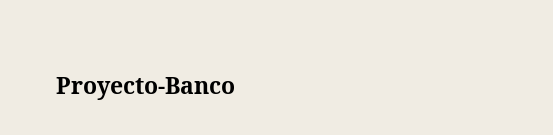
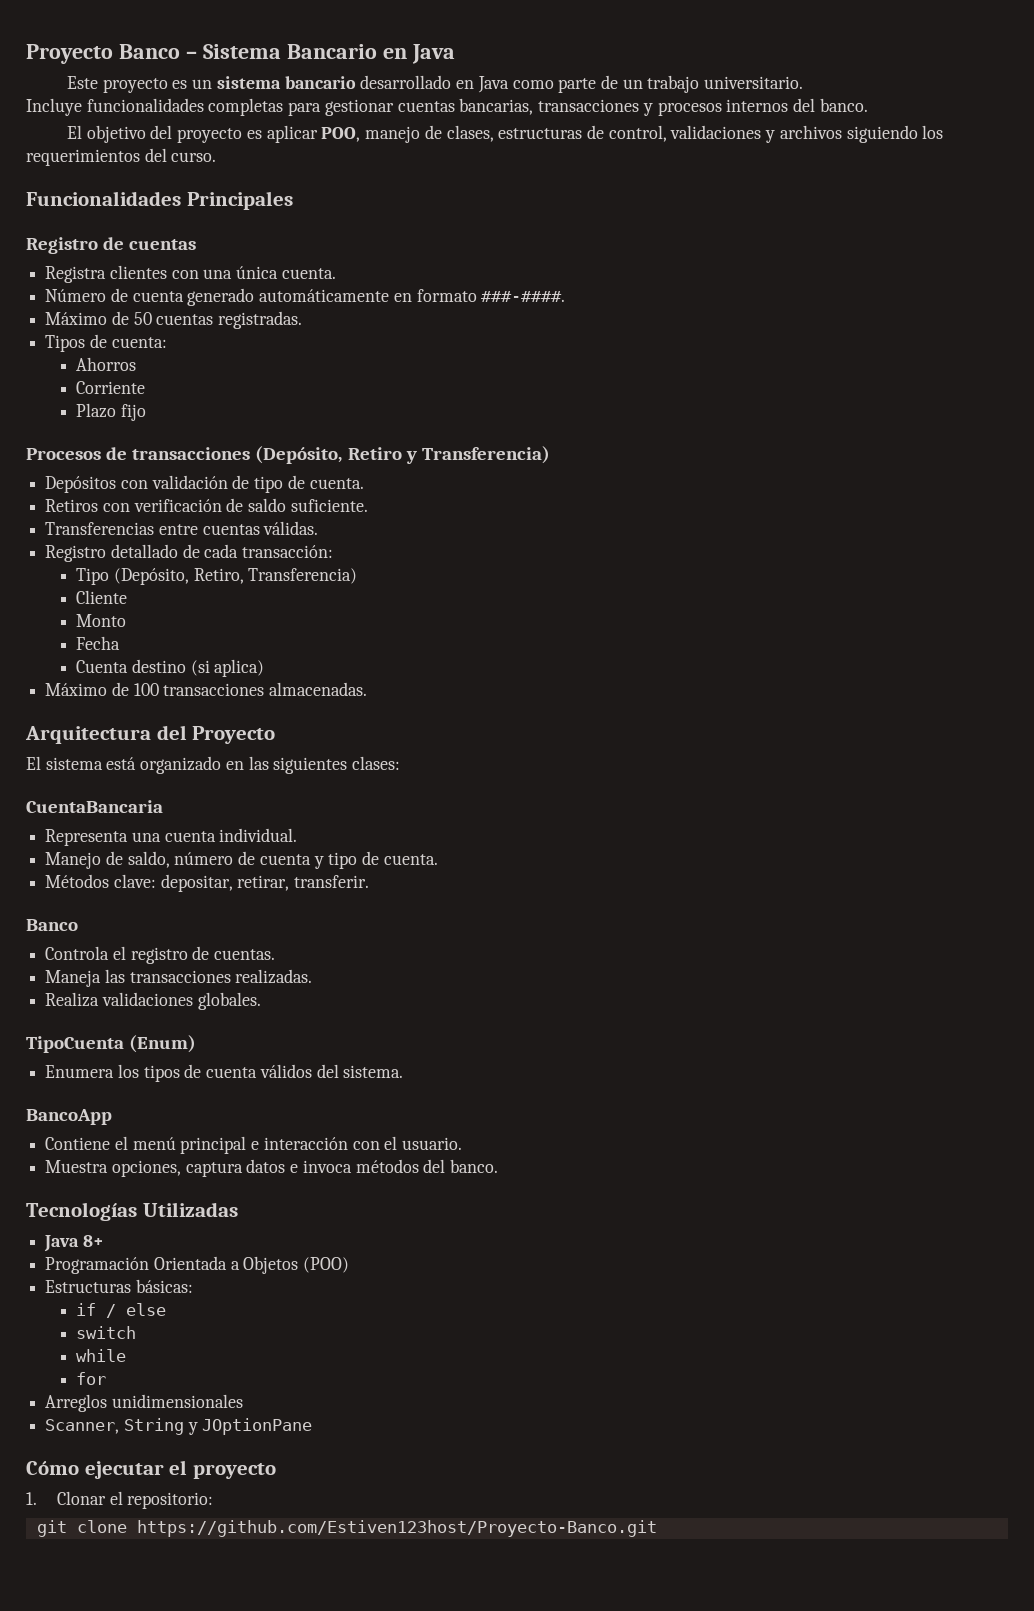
[56,77,235,100] Proyecto-Banco -> [26,44,455,64] [67,75,804,93] [26,98,868,116] [67,125,944,143] [26,148,217,166] [26,191,293,210] [26,237,197,254] [45,265,336,283] [45,288,566,306] [45,311,303,329] [45,334,167,352] [76,357,137,371] [76,381,146,394] [76,403,146,421] [26,446,550,464] [45,475,364,493] [45,498,368,512] [45,521,319,535] [45,544,334,562] [76,568,358,585] [76,590,128,604] [76,614,127,627] [76,636,121,650] [76,659,265,677] [45,682,368,696] [25,725,276,744] [26,756,401,774] [26,800,163,813] [45,828,298,846] [45,851,438,869] [45,874,370,892] [26,919,78,931] [45,946,276,964] [45,969,313,987] [45,992,261,1010] [26,1035,197,1053] [45,1064,404,1082] [26,1109,112,1125] [45,1136,463,1154] [45,1159,499,1177] [26,1202,238,1221] [44,1235,104,1252] [45,1256,350,1274] [45,1279,193,1293] [76,1303,167,1318] [76,1326,137,1339] [76,1349,127,1362] [76,1372,107,1385] [45,1394,243,1412] [45,1418,313,1435] [26,1460,276,1479] [26,1491,214,1509] [36,1520,657,1537] Proyecto Banco – Sistema Bancario en Java // Este proyecto es un sistema bancario desarrollado en Java como parte de un trabajo universitario. // Incluye funcionalidades completas para gestionar cuentas bancarias, transacciones y procesos internos del banco. // El objetivo del proyecto es aplicar POO, manejo de clases, estructuras de control, validaciones y archivos siguiendo los requerimientos del curso. // Funcionalidades Principales // Registro de cuentas // Registra clientes con una única cuenta. // Número de cuenta generado automáticamente en formato ###-####. // Máximo de 50 cuentas registradas. // Tipos de cuenta: // Ahorros // Corriente // Plazo fijo // Procesos de transacciones (Depósito, Retiro y Transferencia) // Depósitos con validación de tipo de cuenta. // Retiros con verificación de saldo suficiente. // Transferencias entre cuentas válidas. // Registro detallado de cada transacción: // Tipo (Depósito, Retiro, Transferencia) // Cliente // Monto // Fecha // Cuenta destino (si aplica) // Máximo de 100 transacciones almacenadas. // Arquitectura del Proyecto // El sistema está organizado en las siguientes clases: // CuentaBancaria // Representa una cuenta individual. // Manejo de saldo, número de cuenta y tipo de cuenta. // Métodos clave: depositar, retirar, transferir. // Banco // Controla el registro de cuentas. // Maneja las transacciones realizadas. // Realiza validaciones globales. // TipoCuenta (Enum) // Enumera los tipos de cuenta válidos del sistema. // BancoApp // Contiene el menú principal e interacción con el usuario. // Muestra opciones, captura datos e invoca métodos del banco. // Tecnologías Utilizadas // Java 8+ // Programación Orientada a Objetos (POO) // Estructuras básicas: // if / else // switch // while // for // Arreglos unidimensionales // Scanner, String y JOptionPane // Cómo ejecutar el proyecto // 1. Clonar el repositorio: // git clone https://github.com/Estiven123host/Proyecto-Banco.git

